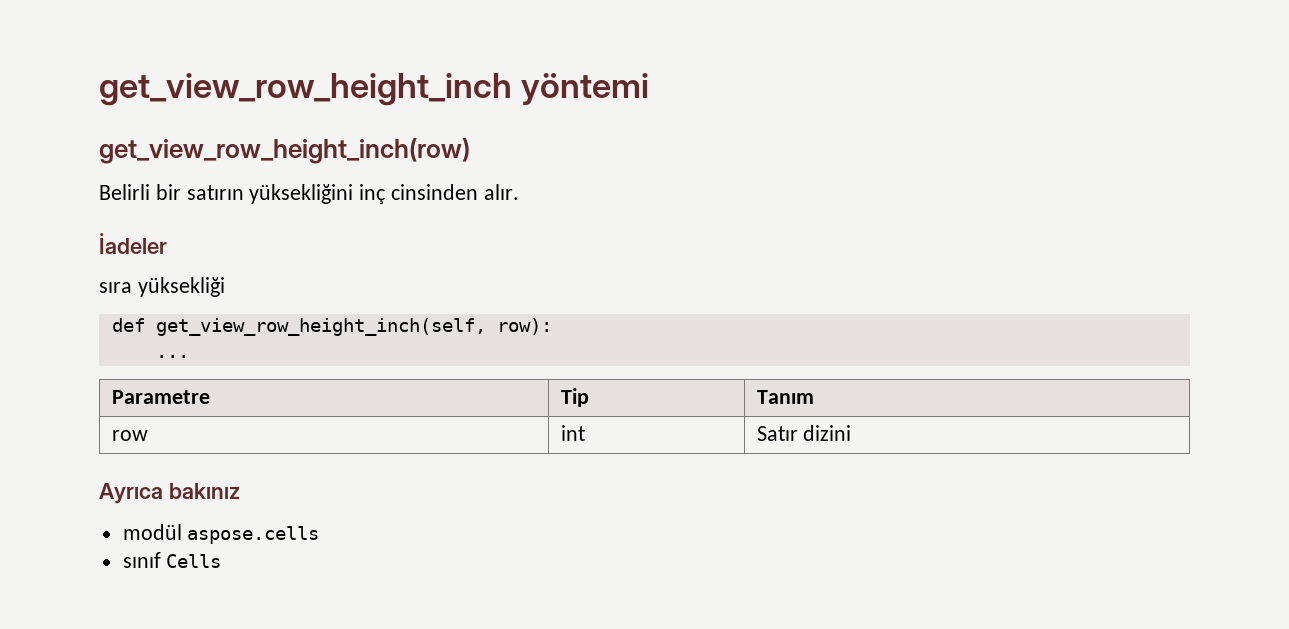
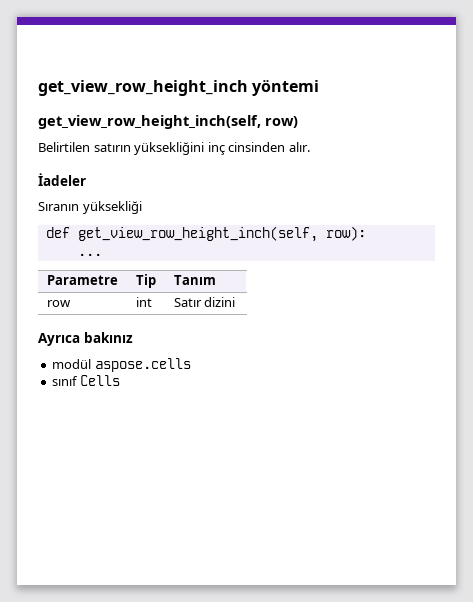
[99,138,470,164] [99,184,181,200] get_view_row_height_inch(row) // Belirli bir -> [38,115,298,129] [38,142,90,152] get_view_row_height_inch(self, row) // Belirtilen
[99,282,132,293] sıra -> [38,202,79,211] Sıranın

